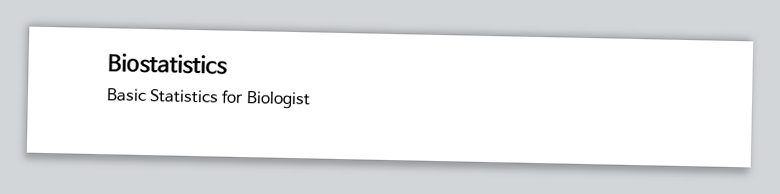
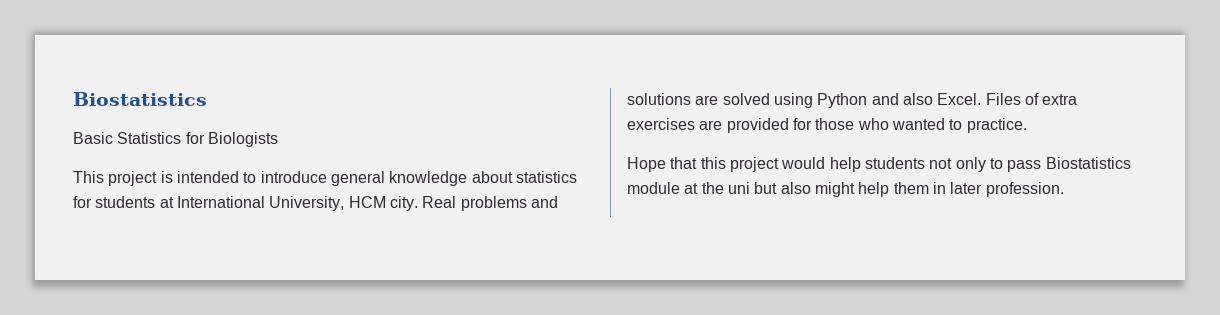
[245,91,311,110] Biologist -> [207,132,278,147] [73,171,577,186] [73,196,558,211] [627,93,1078,108] [627,118,1027,133] [627,157,1131,172] [627,182,1064,197] Biologists // This project is intended to introduce general knowledge about statistics for students at International University, HCM city. Real problems and solutions are solved using Python and also Excel. Files of extra exercises are provided for those who wanted to practice. // Hope that this project would help students not only to pass Biostatistics module at the uni but also might help them in later profession.

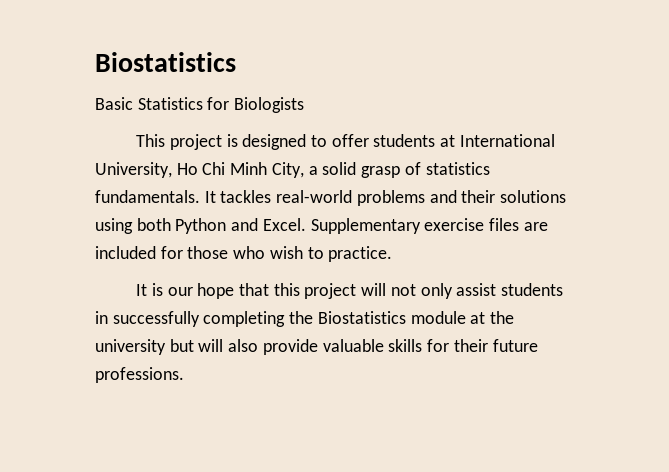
[176,171,577,186] [73,196,558,211] [627,93,1078,108] [627,118,789,133] intended to introduce general knowledge about statistics for students at International University, HCM city. Real problems and solutions are solved using Python and also Excel. Files of extra exercises are provided -> [242,134,555,150] [95,162,490,178] [95,190,567,206] [95,218,548,234] [95,246,156,259] designed to offer students at International University, Ho Chi Minh City, a solid grasp of statistics fundamentals. It tackles real-world problems and their solutions using both Python and Excel. Supplementary exercise files are included
[891,118,945,130] wanted -> [269,246,303,259] wish
[627,157,1131,172] [627,182,1064,197] Hope that this project would help students not only to pass Biostatistics module at the uni but also might help them in later profession. -> [136,283,564,299] [95,311,515,327] [95,339,538,355] [95,367,184,383] It is our hope that this project will not only assist students in successfully completing the Biostatistics module at the university but will also provide valuable skills for their future professions.

